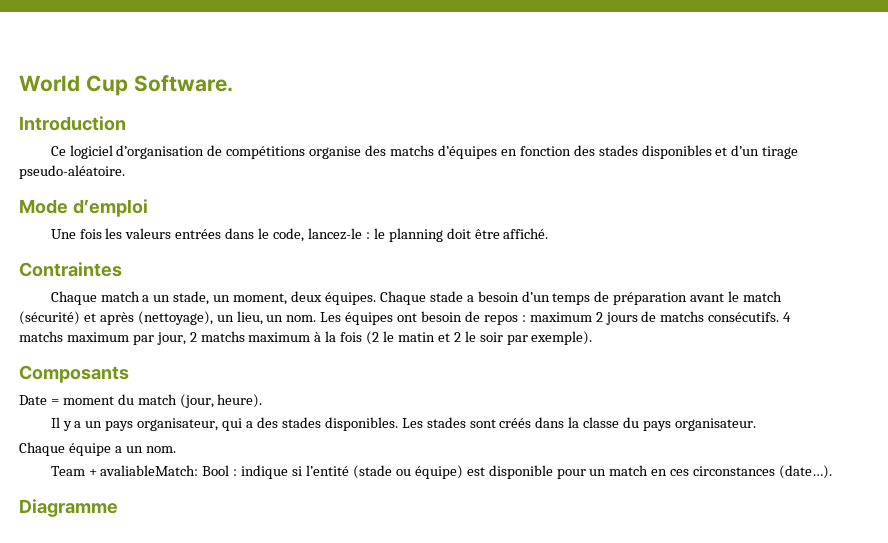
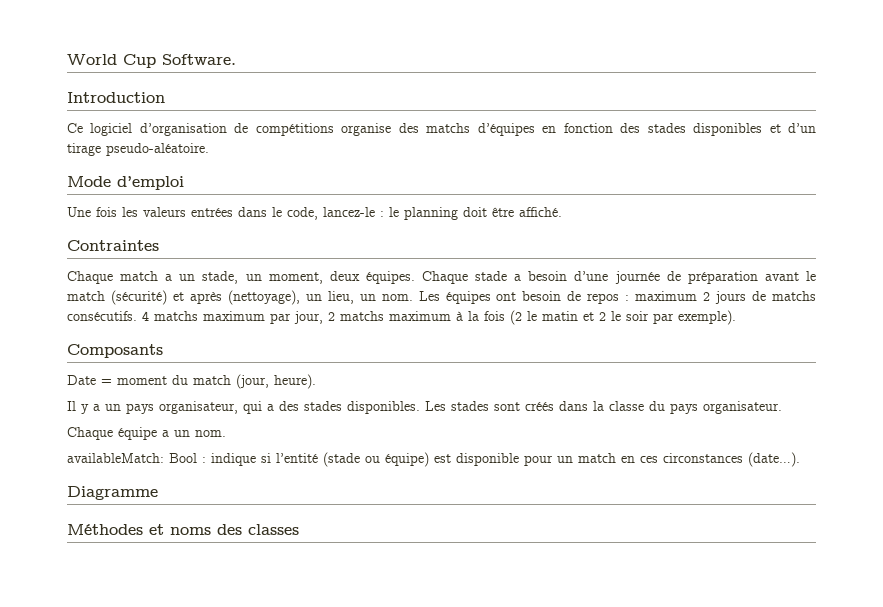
[521,291,591,305] d’un temps -> [574,271,660,284] d’une journée
[50,465,199,476] Team + avaliableMatch: -> [67,453,164,463] availableMatch:
(118, 508) none -> [67,524,299,535] // Méthodes et noms des classes

